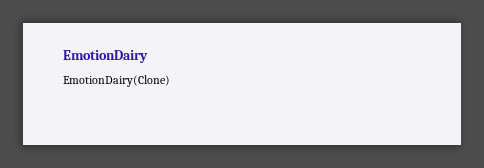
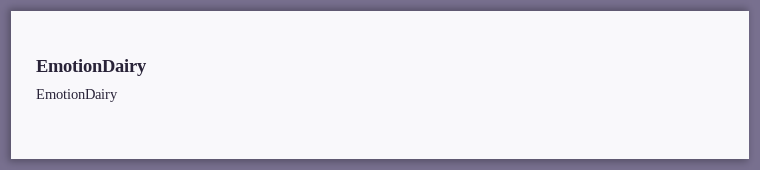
[63,75,170,87] EmotionDairy(Clone) -> [36,89,118,102] EmotionDairy

